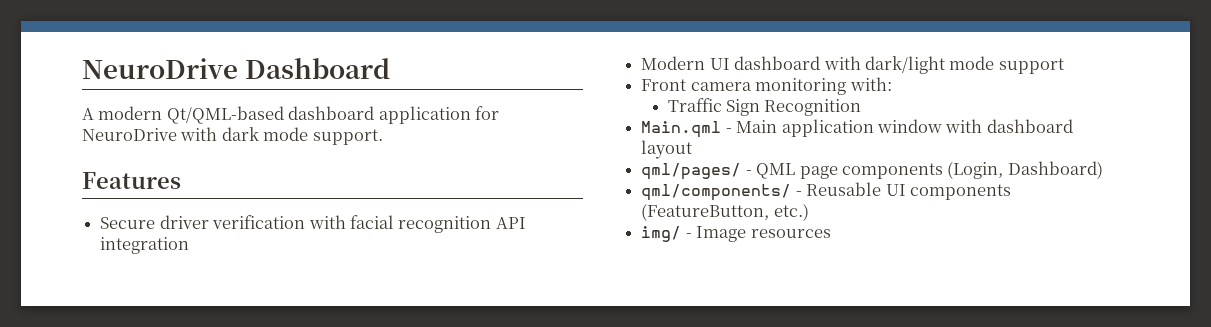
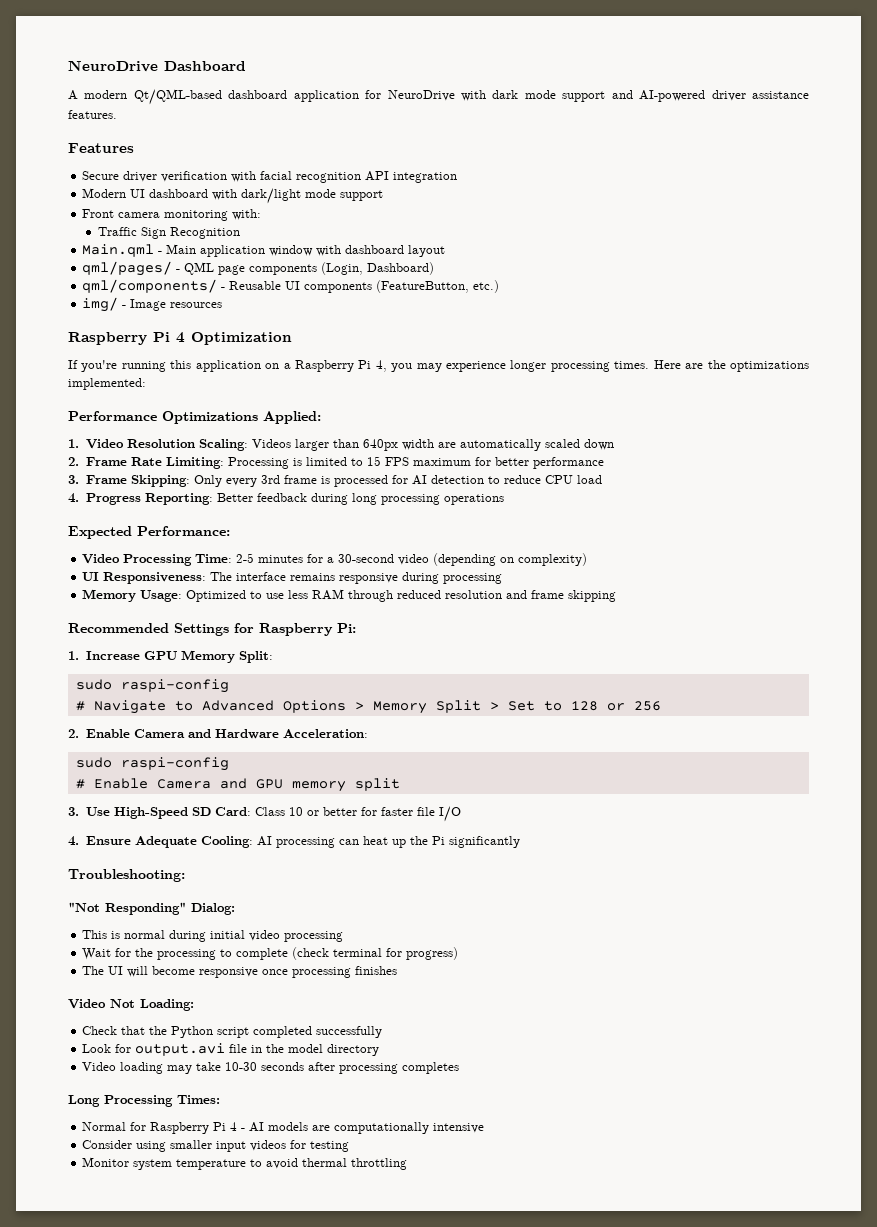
[312,129,383,145] support. -> [562,90,810,102] [68,110,117,119] support and AI-powered driver assistance features.
(831, 233) none -> [68,332,292,345] [68,360,810,372] [68,378,146,390] [68,411,321,424] [68,439,614,451] [68,456,604,469] [68,475,602,487] [68,493,504,505] [68,526,230,539] [82,553,588,566] [82,572,503,584] [82,589,617,602] [68,623,356,636] [68,650,273,663] [75,679,229,693] [75,700,661,714] [68,729,368,739] [75,757,229,771] [75,778,400,792] [68,806,461,822] [68,836,520,848] [68,869,185,882] [68,902,235,915] [82,930,344,942] [82,947,459,960] [82,966,398,978] [68,999,194,1011] [82,1026,383,1038] [82,1043,380,1056] [82,1062,460,1074] [68,1095,220,1107] [82,1122,485,1134] [82,1140,350,1152] [82,1157,408,1170] // Raspberry Pi 4 Optimization // If you're running this application on a Raspberry Pi 4, you may experience longer processing times. Here are the optimizations implemented: // Performance Optimizations Applied: // 1. Video Resolution Scaling: Videos larger than 640px width are automatically scaled down // 2. Frame Rate Limiting: Processing is limited to 15 FPS maximum for better performance // 3. Frame Skipping: Only every 3rd frame is processed for AI detection to reduce CPU load // 4. Progress Reporting: Better feedback during long processing operations // Expected Performance: // Video Processing Time: 2-5 minutes for a 30-second video (depending on complexity) // UI Responsiveness: The interface remains responsive during processing // Memory Usage: Optimized to use less RAM through reduced resolution and frame skipping // Recommended Settings for Raspberry Pi: // 1. Increase GPU Memory Split: // sudo raspi-config // # Navigate to Advanced Options > Memory Split > Set to 128 or 256 // 2. Enable Camera and Hardware Acceleration: // sudo raspi-config // # Enable Camera and GPU memory split // 3. Use High-Speed SD Card: Class 10 or better for faster file I/O // 4. Ensure Adequate Cooling: AI processing can heat up the Pi significantly // Troubleshooting: // "Not Responding" Dialog: // This is normal during initial video processing // Wait for the processing to complete (check terminal for progress) // The UI will become responsive once processing finishes // Video Not Loading: // Check that the Python script completed successfully // Look for output.avi file in the model directory // Video loading may take 10-30 seconds after processing completes // Long Processing Times: // Normal for Raspberry Pi 4 - AI models are computationally intensive // Consider using smaller input videos for testing // Monitor system temperature to avoid thermal throttling

